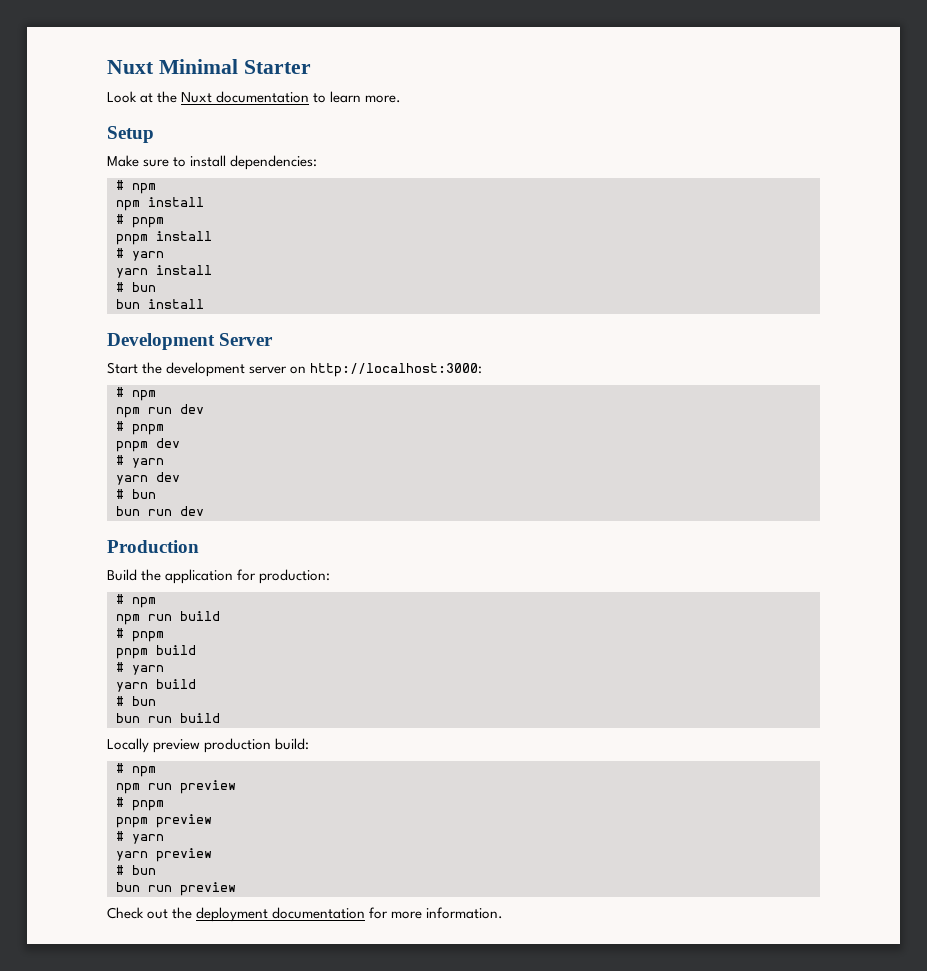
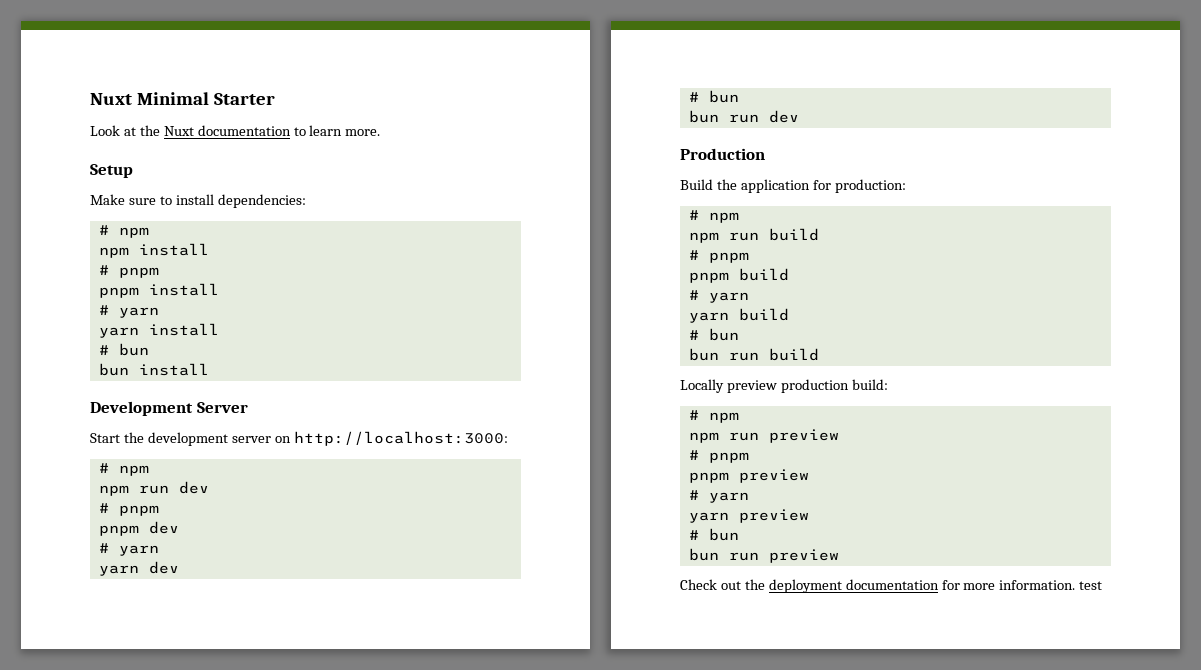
(504, 913) none -> [1079,581,1103,590] test

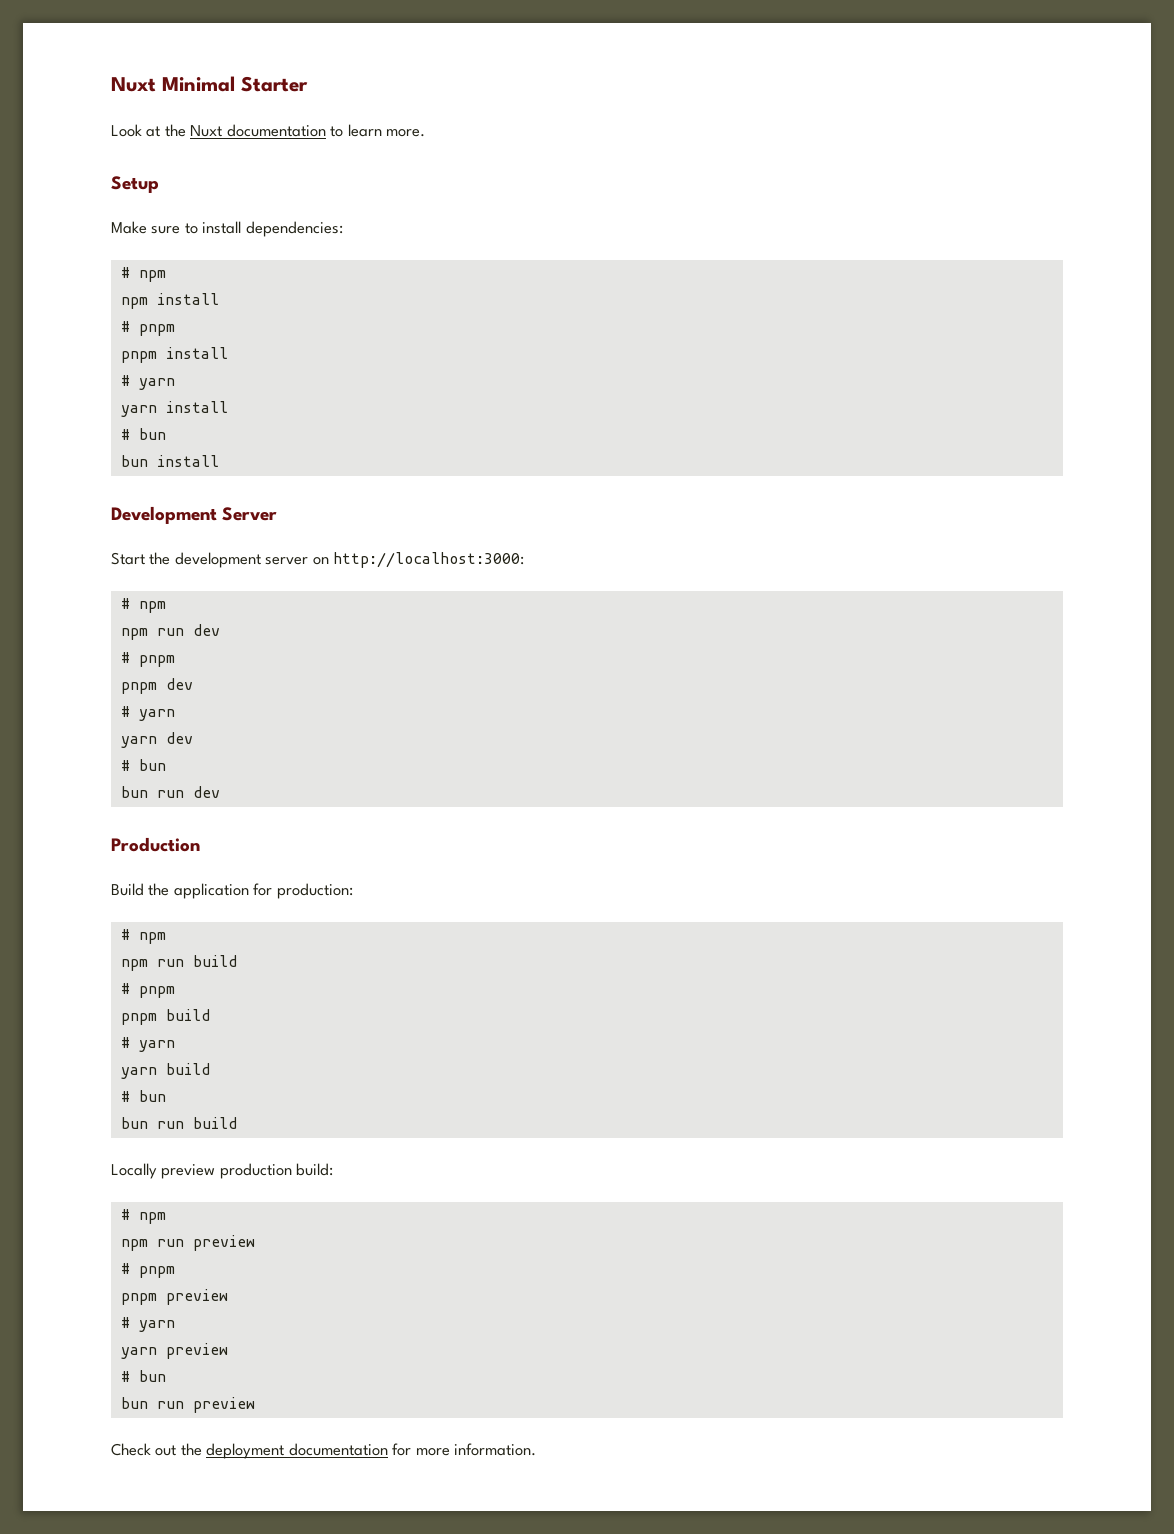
[1079,581,1103,590] test -> (537, 1449) none

